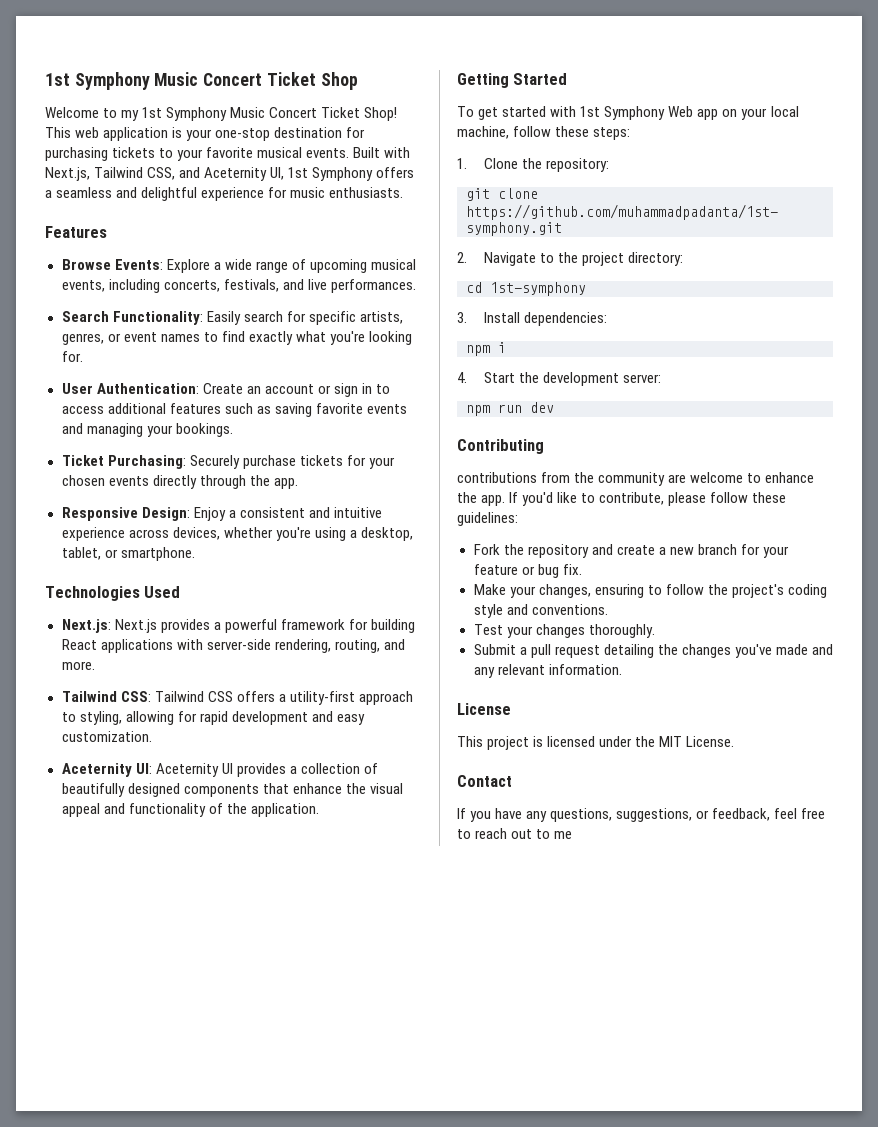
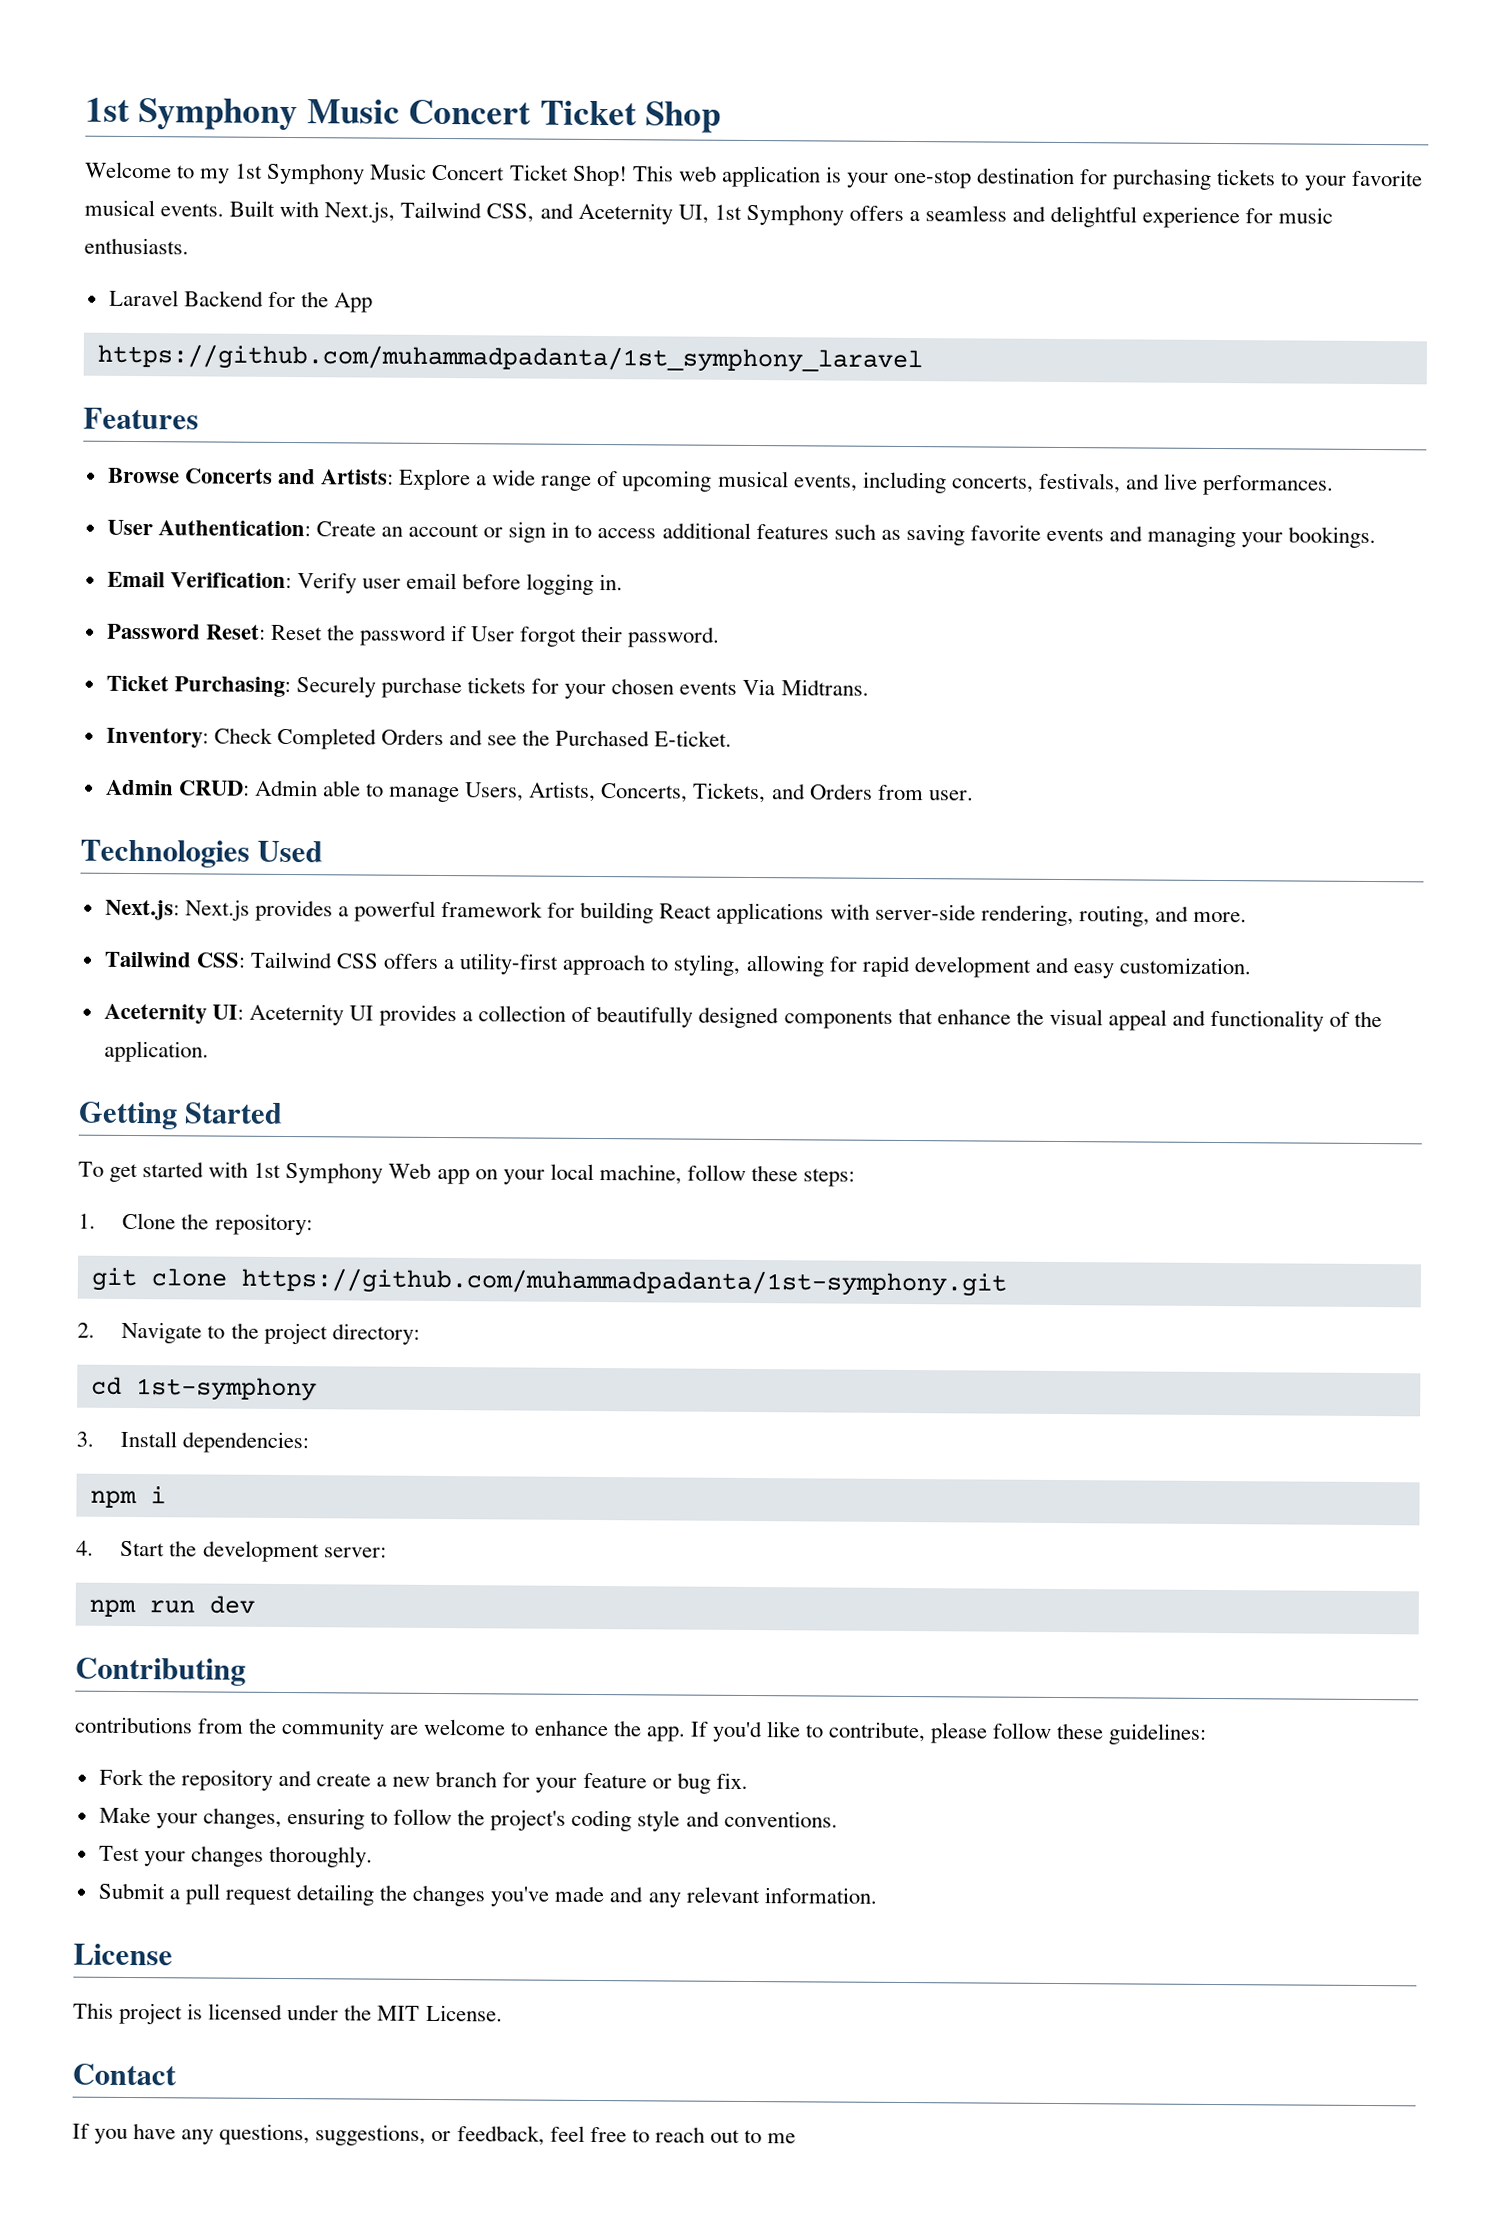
(404, 192) none -> [108,289,374,313] [96,343,923,374] // Laravel Backend for the App // https://github.com/muhammadpadanta/1st_symphony_laravel
[114,259,163,270] Events: -> [184,468,394,485] Concerts and Artists:
[61,311,403,325] [61,331,412,345] [61,351,83,362] // Search Functionality: Easily search for specific artists, genres, or event names to find exactly what you're looking for. -> (1335, 485) none
(233, 430) none -> [106,571,624,595] [106,623,721,648] // Email Verification: Verify user email before logging in. // Password Reset: Reset the password if User forgot their password.
[152,475,298,489] [61,507,382,521] [61,527,413,541] [61,547,195,561] directly through the app. // Responsive Design: Enjoy a consistent and intuitive experience across devices, whether you're using a desktop, tablet, or smartphone. -> [742,678,869,696] [105,727,733,750] [105,779,974,804] Via Midtrans. // Inventory: Check Completed Orders and see the Purchased E-ticket. // Admin CRUD: Admin able to manage Users, Artists, Concerts, Tickets, and Orders from user.

